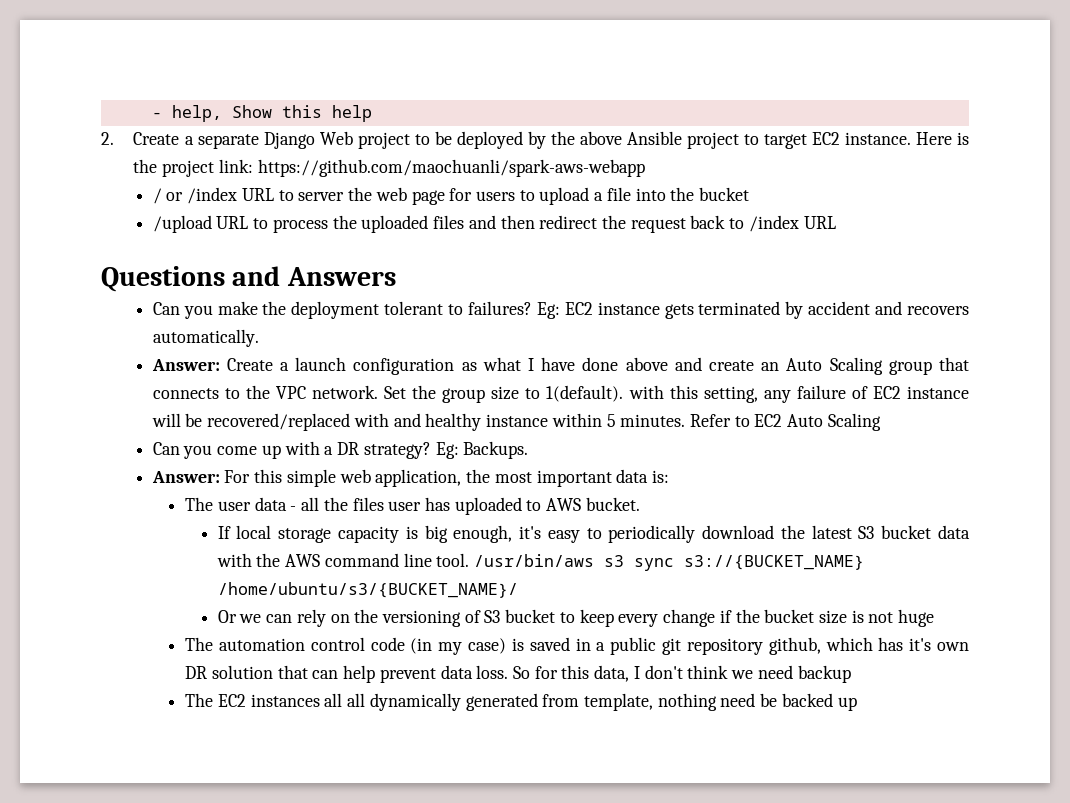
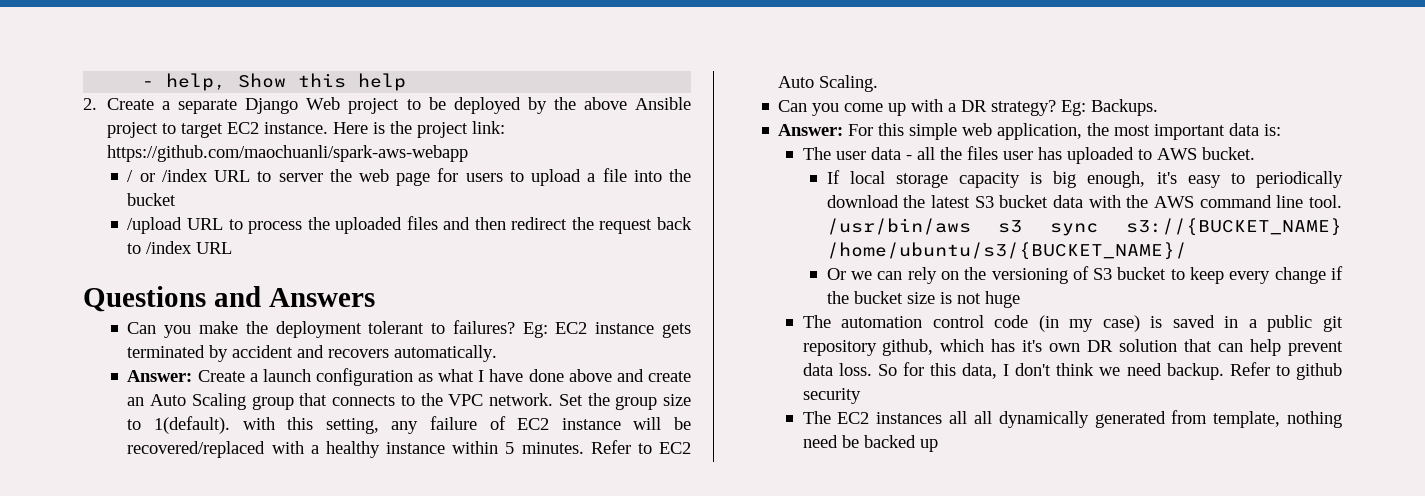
[393,413,421,427] and -> [310,445,319,454] a
[827,413,881,431] Scaling -> [819,75,879,92] Scaling.
[797,665,851,683] backup -> [1166,362,1342,380] [802,388,861,404] backup. Refer to github security

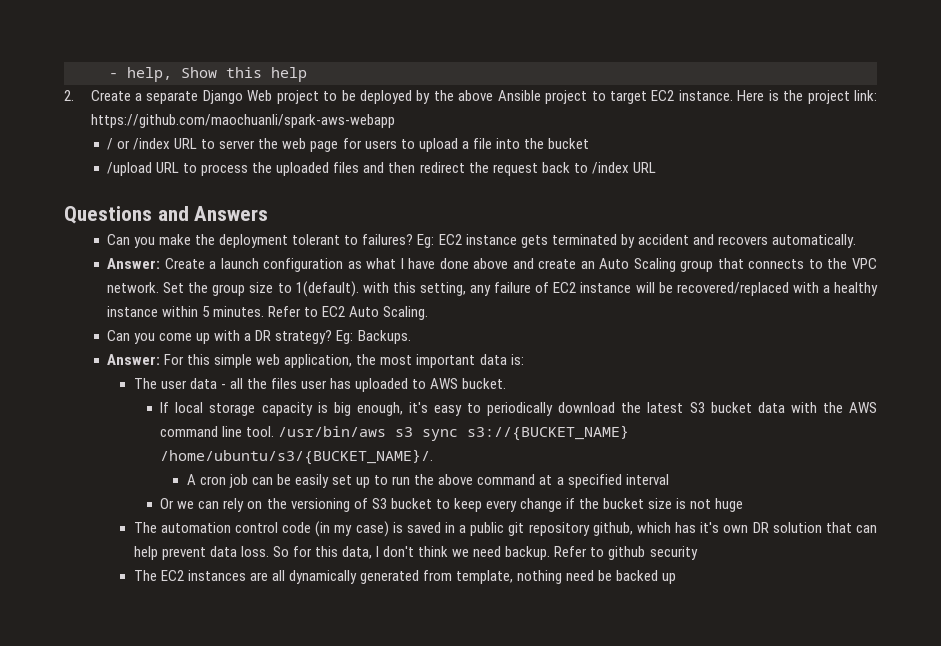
[826,242,1187,260] /home/ubuntu/s3/{BUCKET_NAME}/ -> [160,449,434,465] [186,474,669,488] /home/ubuntu/s3/{BUCKET_NAME}/. // A cron job can be easily set up to run the above command at a specified interval
[949,411,968,424] all -> [249,572,268,581] are

